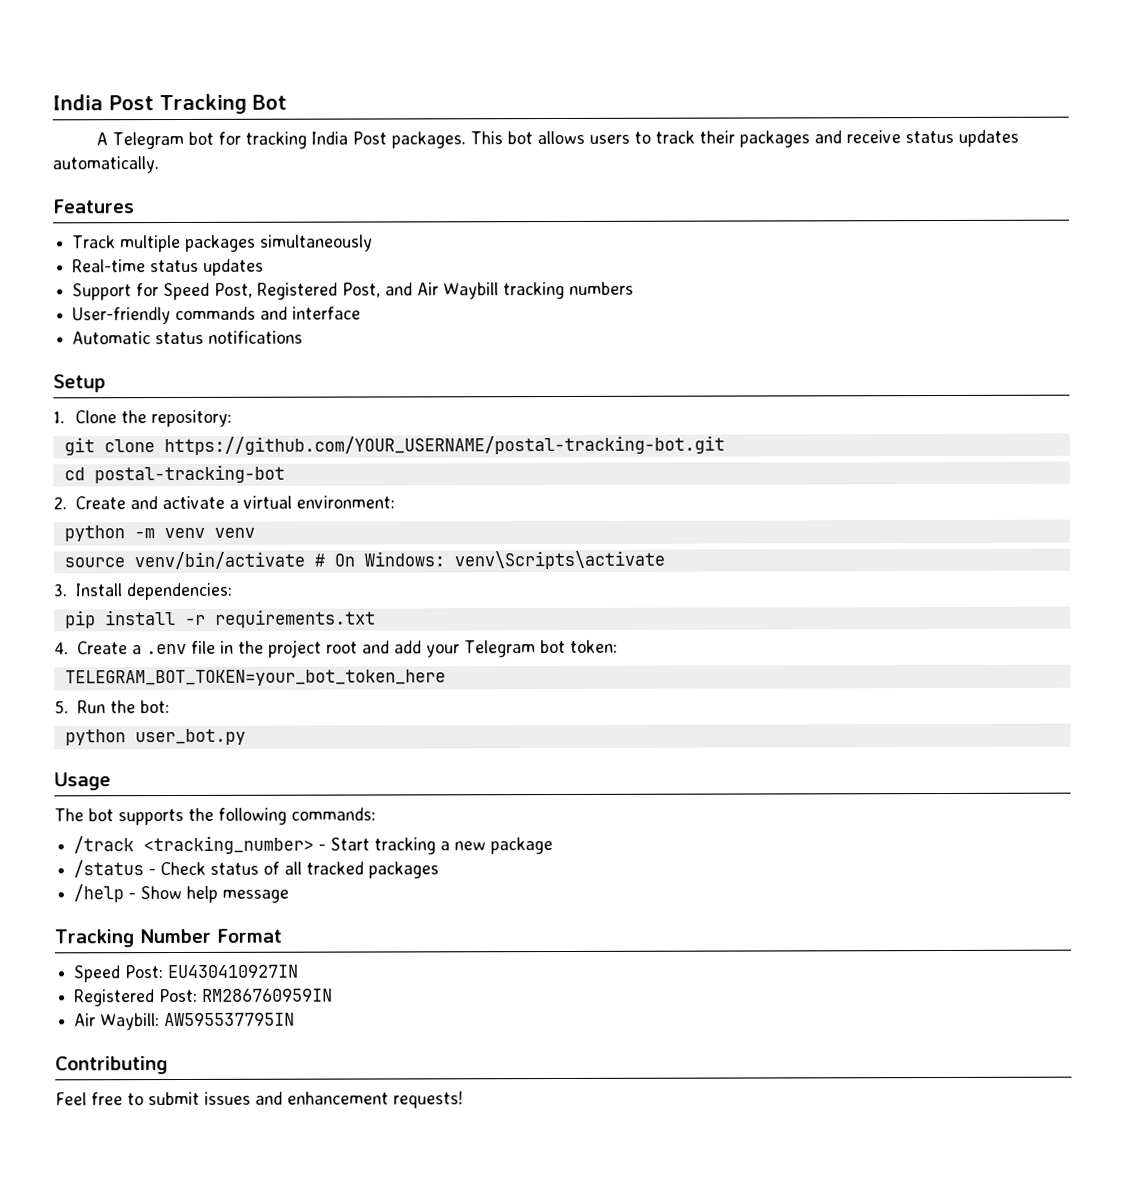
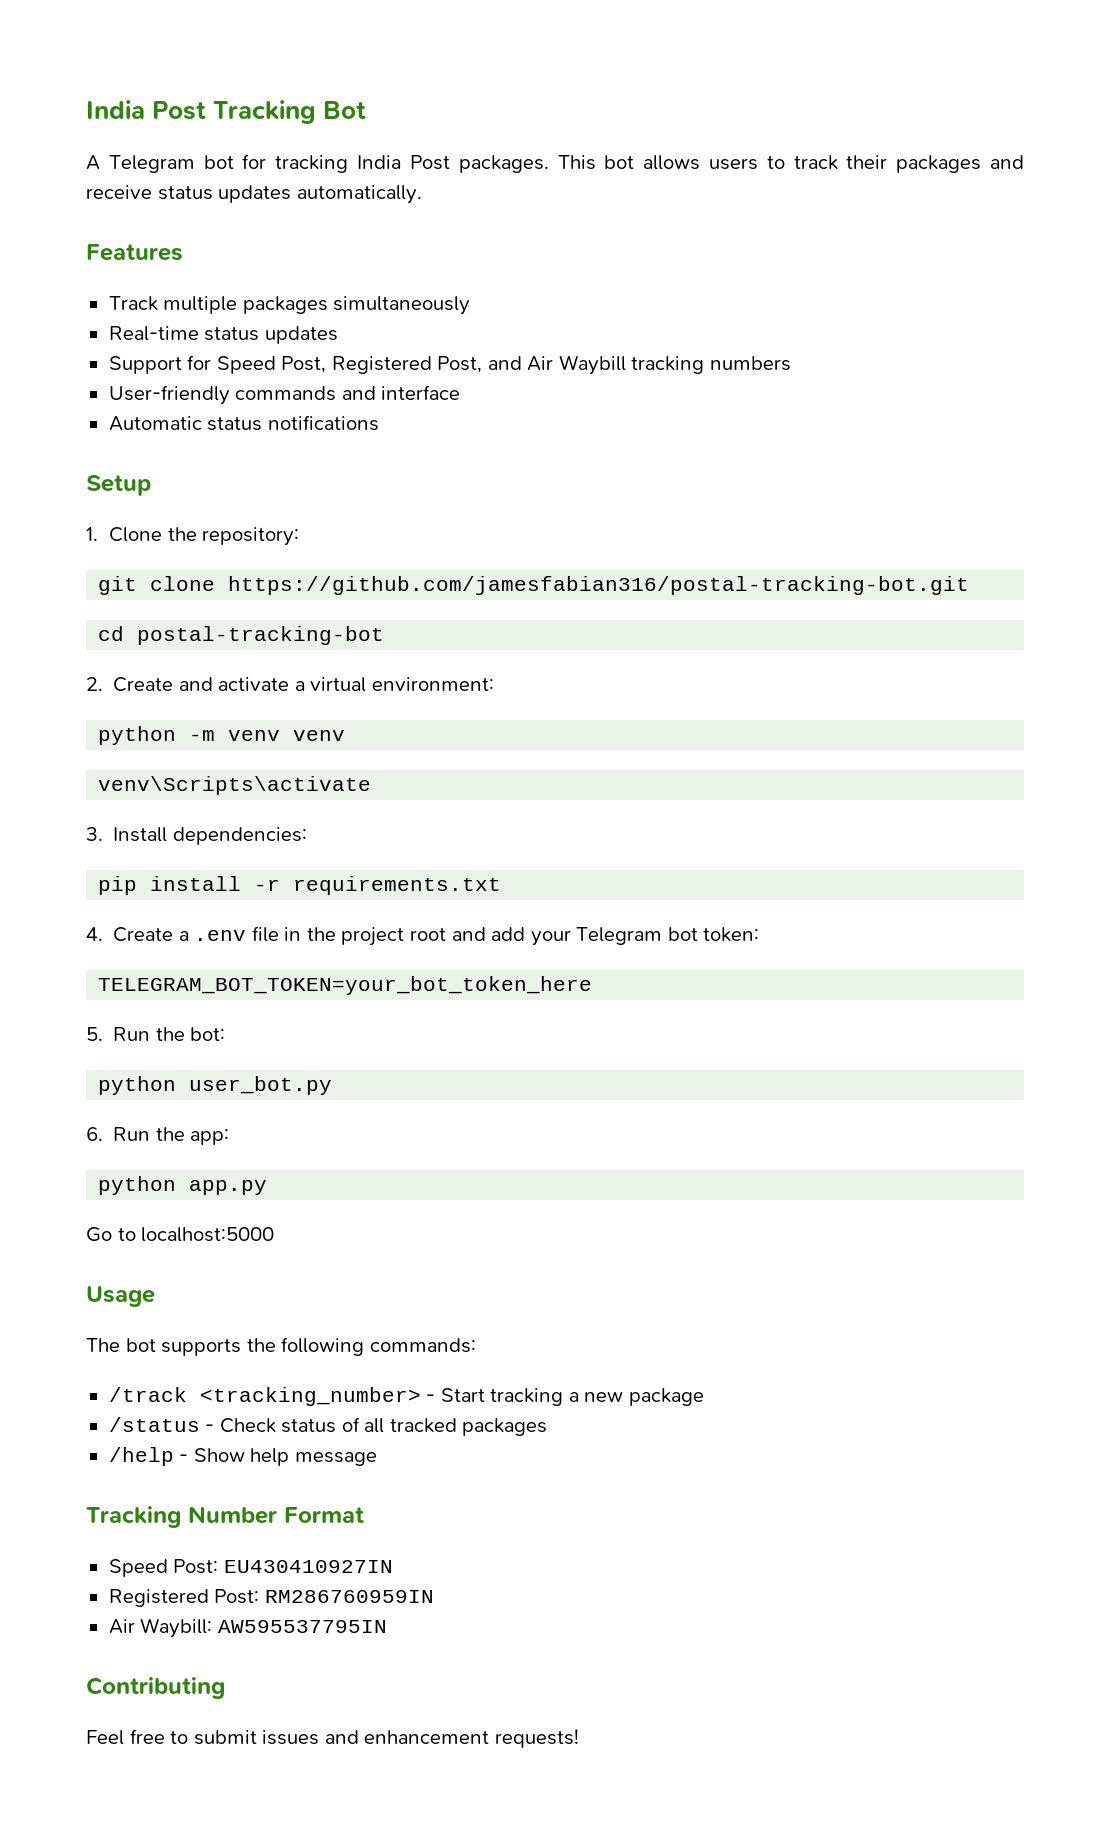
[163,435,725,456] https://github.com/YOUR_USERNAME/postal-tracking-bot.git -> [228,576,970,595] https://github.com/jamesfabian316/postal-tracking-bot.git
[63,551,445,570] source venv/bin/activate # On Windows: -> (346, 735) none
(246, 737) none -> [86,1127,230,1145] [98,1176,268,1195] [86,1227,275,1242] // 6. Run the app: // python app.py // Go to localhost:5000

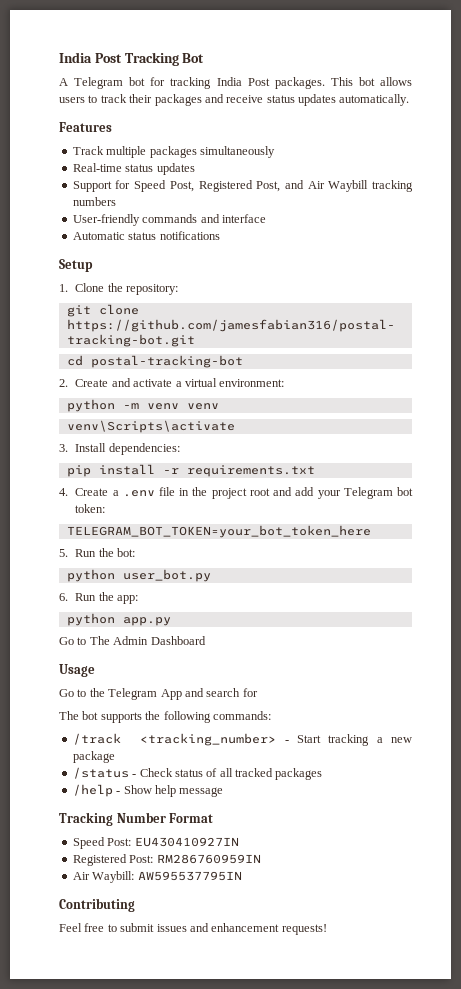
[141,1227,275,1242] [86,1286,155,1307] localhost:5000 // Usage -> [89,636,206,645] [59,664,95,677] [59,688,258,700] The Admin Dashboard // Usage // Go to the Telegram App and search for

